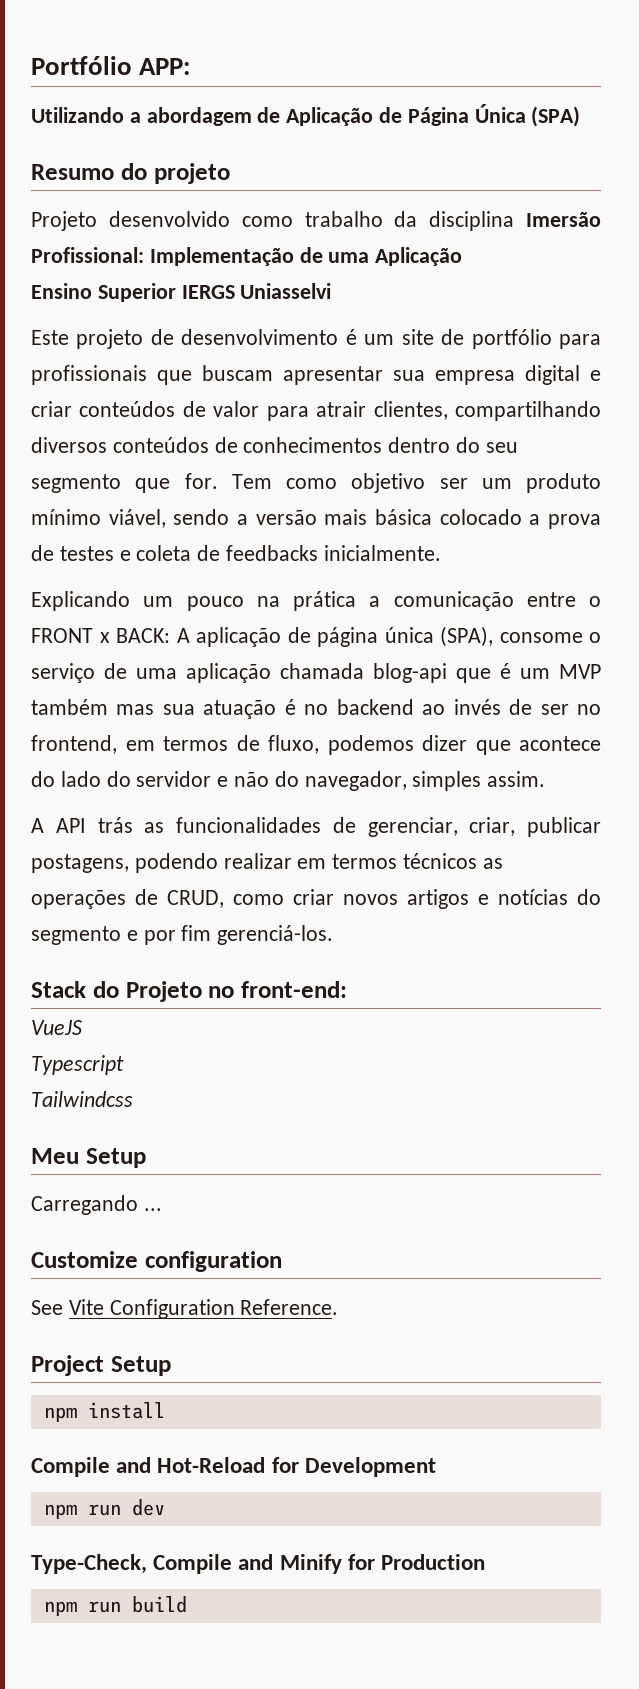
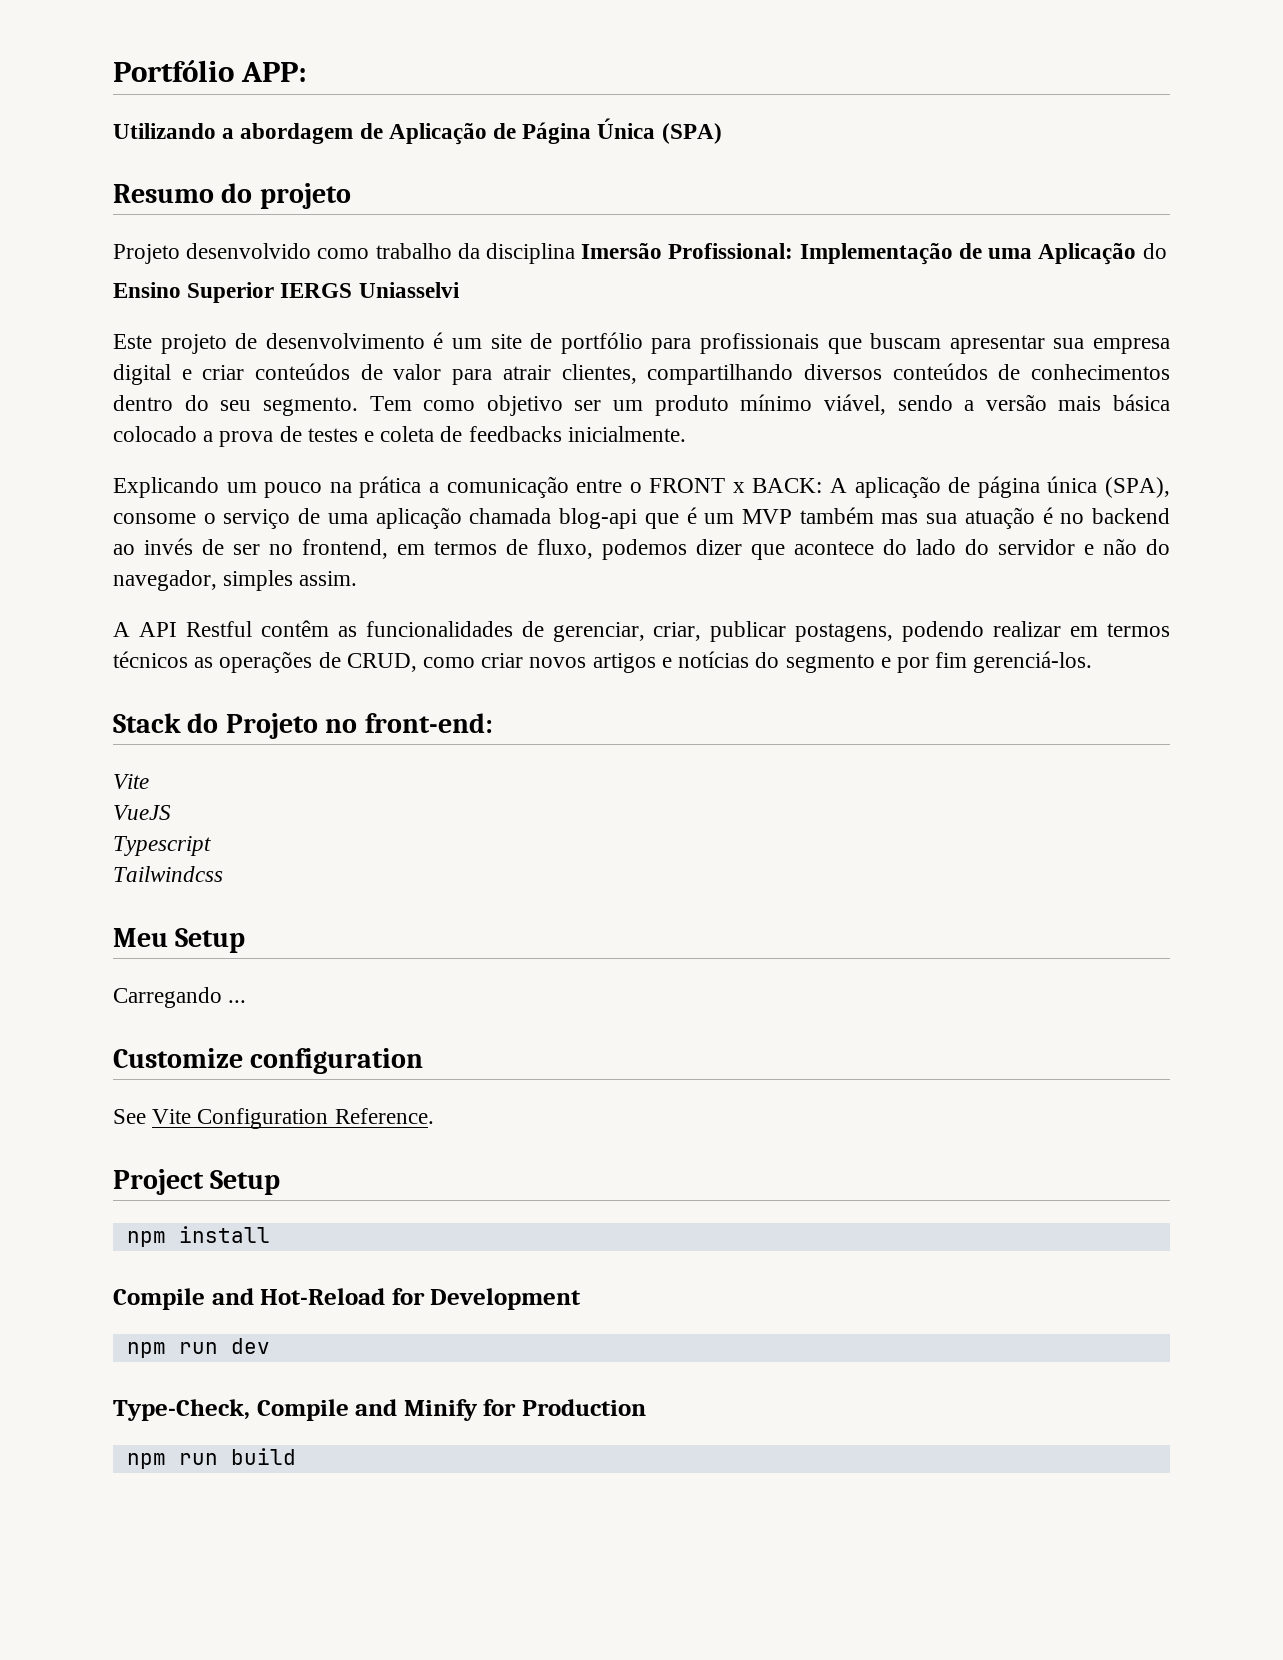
(463, 256) none -> [1142,243,1167,259] do
[31,473,218,493] segmento que for. -> [262,397,358,416] segmento.
[97,817,133,833] trás -> [185,620,329,637] Restful contêm
(347, 989) none -> [113,774,149,789] // Vite

